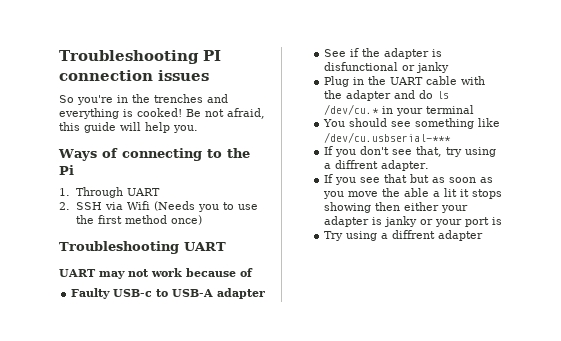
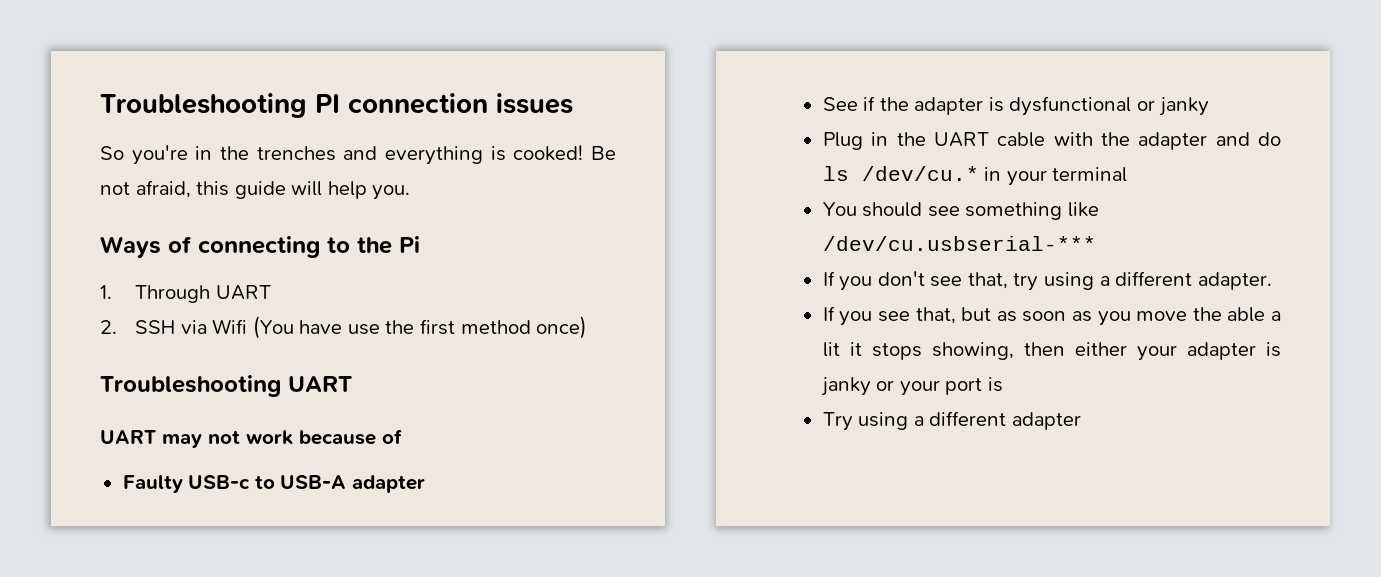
[153,201,234,212] (Needs you to -> [252,316,343,339] (You have
[323,62,398,71] disfunctional -> [1009,96,1132,116] dysfunctional
[334,160,378,169] diffrent -> [1115,271,1193,286] different
[383,174,407,183] that -> [915,307,956,324] that,
[323,202,371,213] showing -> [931,342,1014,360] showing,
[391,230,435,239] diffrent -> [929,411,1007,426] different

